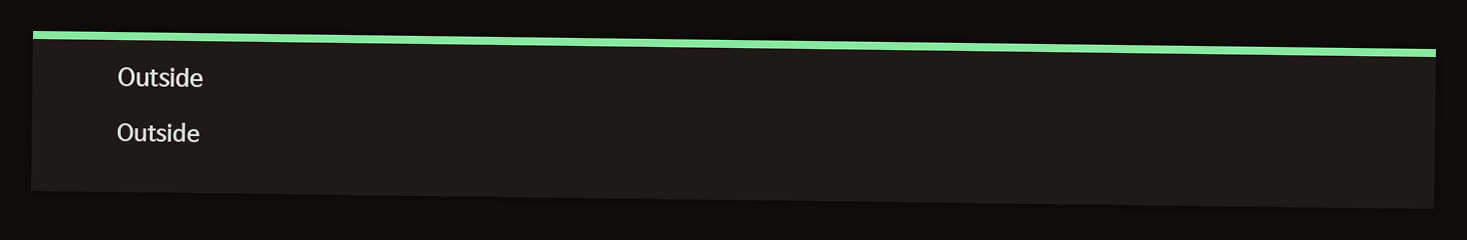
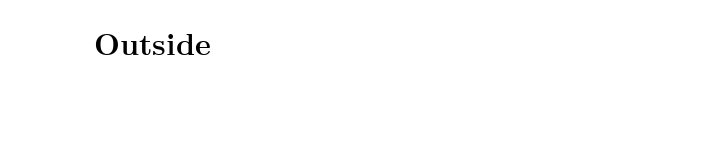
[117,67,204,89] [116,122,200,144] Outside // Outside -> [94,34,211,55] Outside

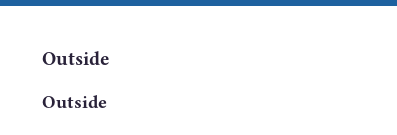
[94,34,211,55] Outside -> [42,51,110,66] [42,95,107,109] Outside // Outside

